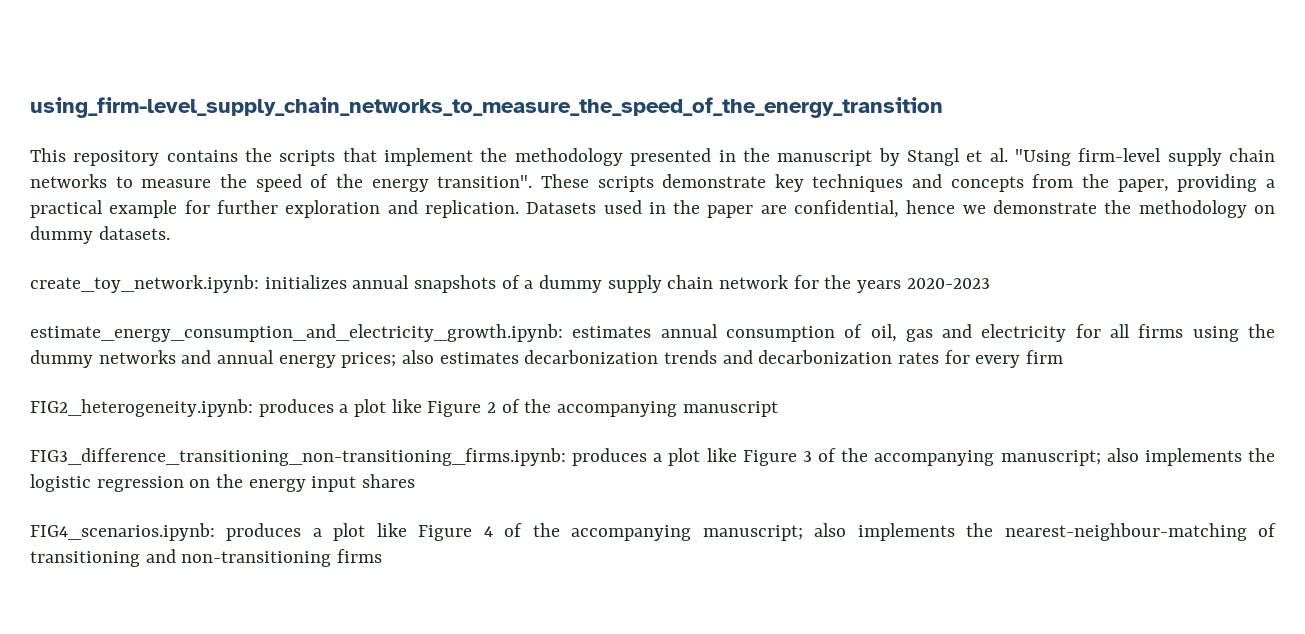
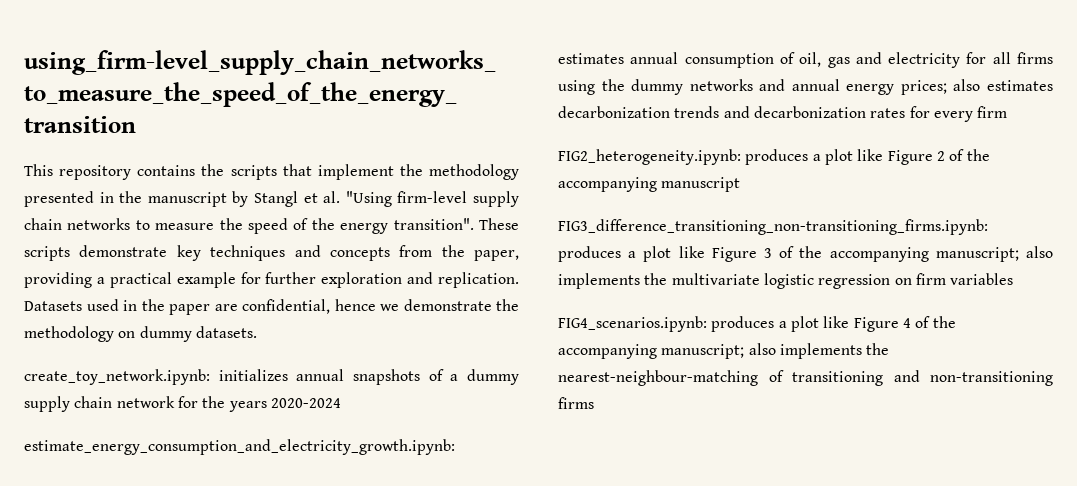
[906,278,990,289] 2020-2023 -> [270,398,341,408] 2020-2024
(1276, 455) none -> [671,273,760,285] multivariate
[216,474,416,492] the energy input shares -> [915,273,1014,285] firm variables

